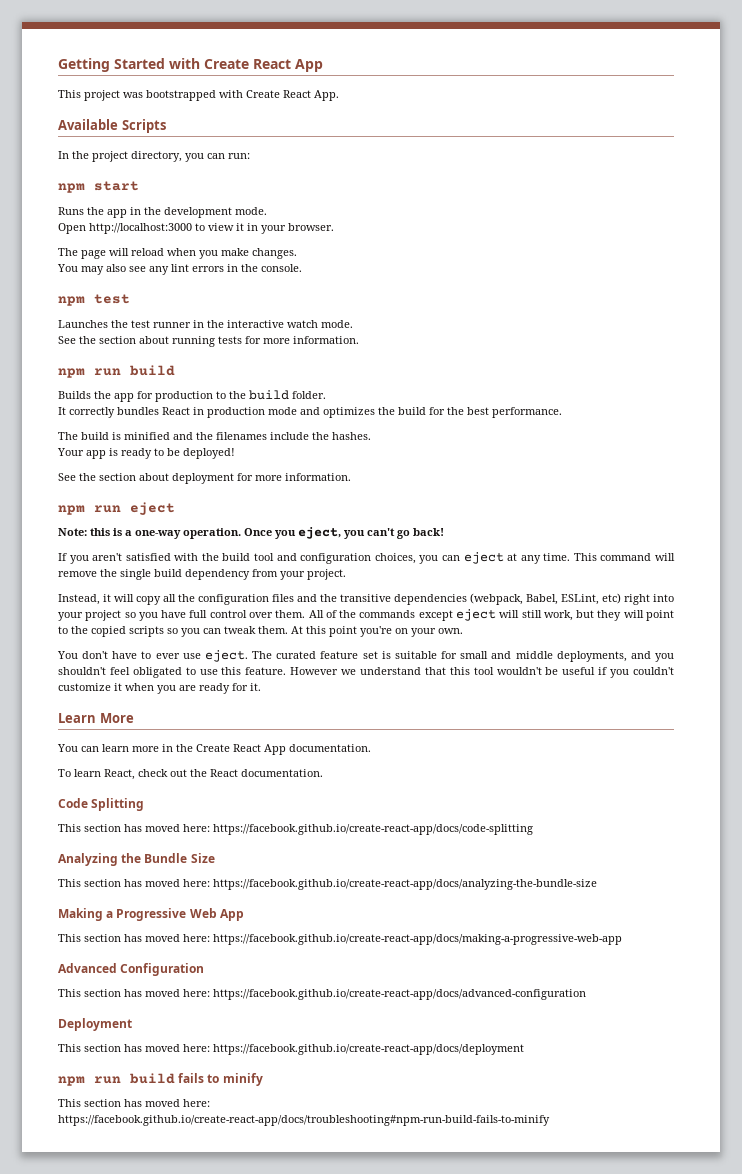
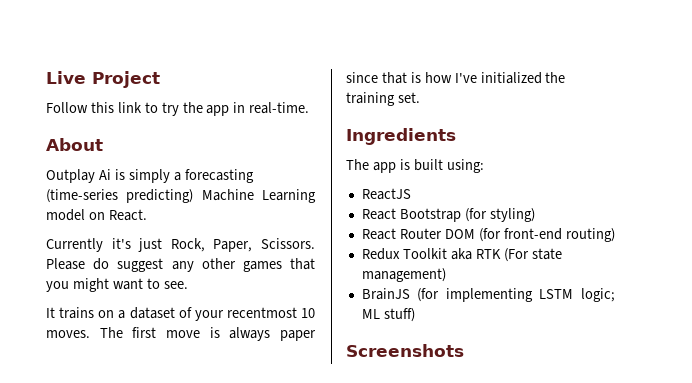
[58,58,323,72] [58,90,339,101] [58,119,166,133] [58,151,250,162] [58,181,139,193] [58,207,267,218] [58,223,334,234] [58,248,297,259] [57,264,302,275] [58,294,130,306] [58,320,353,328] [58,336,359,347] [58,365,175,378] [58,390,326,402] [58,407,562,418] [58,432,371,440] [57,448,235,459] [58,473,351,484] [58,502,175,515] [58,527,444,539] [58,552,675,564] [58,569,346,580] [58,593,674,605] [58,609,675,621] [58,626,463,637] [57,650,674,662] [58,667,675,678] [58,683,261,694] [58,713,134,723] [57,744,371,755] [58,769,323,780] [58,798,145,811] [58,824,533,835] [58,853,215,866] [58,879,597,890] [58,908,244,921] [58,934,622,945] [58,963,205,976] [58,989,586,1000] [58,1018,132,1031] [58,1044,524,1055] [58,1073,263,1086] [58,1099,210,1107] [58,1115,550,1126] Getting Started with Create React App // This project was bootstrapped with Create React App. // Available Scripts // In the project directory, you can run: // npm start // Runs the app in the development mode. // Open http://localhost:3000 to view it in your browser. // The page will reload when you make changes. // You may also see any lint errors in the console. // npm test // Launches the test runner in the interactive watch mode. // See the section about running tests for more information. // npm run build // Builds the app for production to the build folder. // It correctly bundles React in production mode and optimizes the build for the best performance. // The build is minified and the filenames include the hashes. // Your app is ready to be deployed! // See the section about deployment for more information. // npm run eject // Note: this is a one-way operation. Once you eject, you can't go back! // If you aren't satisfied with the build tool and configuration choices, you can eject at any time. This command will remove the single build dependency from your project. // Instead, it will copy all the configuration files and the transitive dependencies (webpack, Babel, ESLint, etc) right into your project so you have full control over them. All of the commands except eject will still work, but they will point to the copied scripts so you can tweak them. At this point you're on your own. // You don't have to ever use eject. The curated feature set is suitable for small and middle deployments, and you shouldn't feel obligated to use this feature. However we understand that this tool wouldn't be useful if you couldn't customize it when you are ready for it. // Learn More // You can learn more in the Create React App documentation. // To learn React, check out the React documentation. // Code Splitting // This section has moved here: https://facebook.github.io/create-react-app/docs/code-splitting // Analyzing the Bundle Size // This section has moved here: https://facebook.github.io/create-react-app/docs/analyzing-the-bundle-size // Making a Progressive Web App // This section has moved here: https://facebook.github.io/create-react-app/docs/making-a-progressive-web-app // Advanced Configuration // This section has moved here: https://facebook.github.io/create-react-app/docs/advanced-configuration // Deployment // This section has moved here: https://facebook.github.io/create-react-app/docs/deployment // npm run build fails to minify // This section has moved here: https://facebook.github.io/create-react-app/docs/troubleshooting#npm-run-build-fails-to-minify -> [46,71,160,88] [46,102,310,116] [46,138,103,151] [46,169,254,183] [46,189,316,203] [46,209,147,221] [46,238,315,252] [46,258,315,272] [46,278,188,292] [46,307,315,321] [46,327,316,341] [346,72,566,84] [346,92,420,106] [346,128,456,145] [346,159,484,173] [361,188,411,200] [361,208,535,222] [361,228,615,242] [361,248,562,262] [361,268,446,282] [361,288,615,302] [361,308,415,322] [346,344,464,357] Live Project // Follow this link to try the app in real-time. // About // Outplay Ai is simply a forecasting (time-series predicting) Machine Learning model on React. // Currently it's just Rock, Paper, Scissors. Please do suggest any other games that you might want to see. // It trains on a dataset of your recentmost 10 moves. The first move is always paper since that is how I've initialized the training set. // Ingredients // The app is built using: // ReactJS // React Bootstrap (for styling) // React Router DOM (for front-end routing) // Redux Toolkit aka RTK (For state management) // BrainJS (for implementing LSTM logic; ML stuff) // Screenshots

